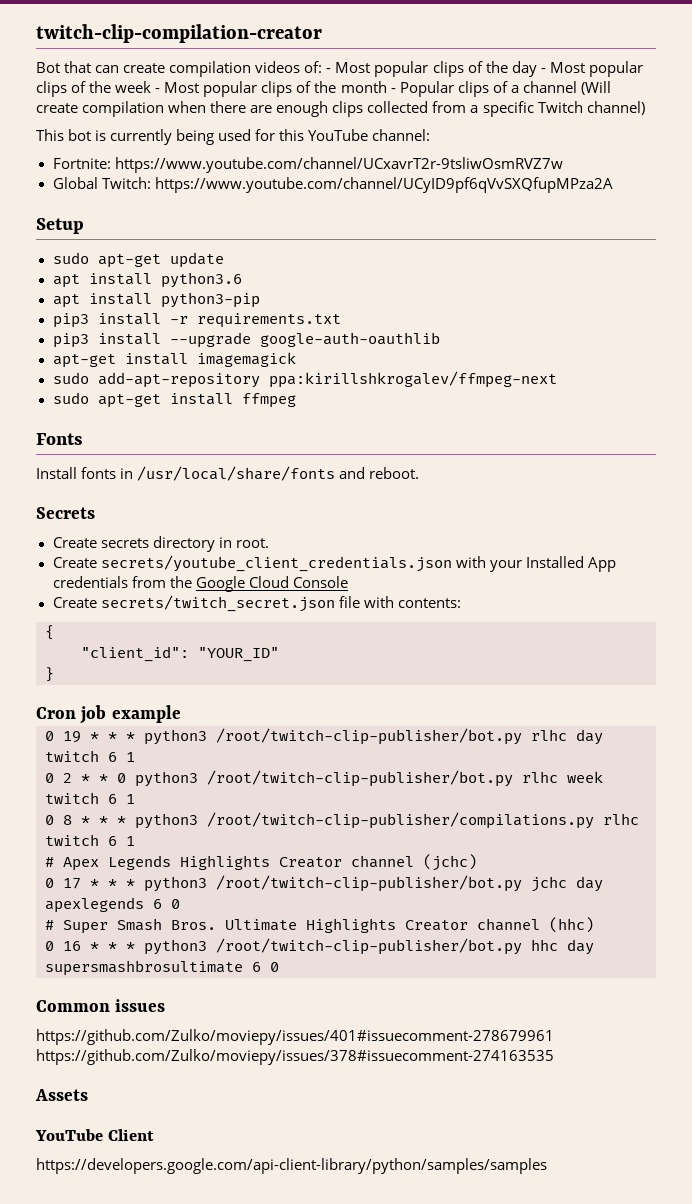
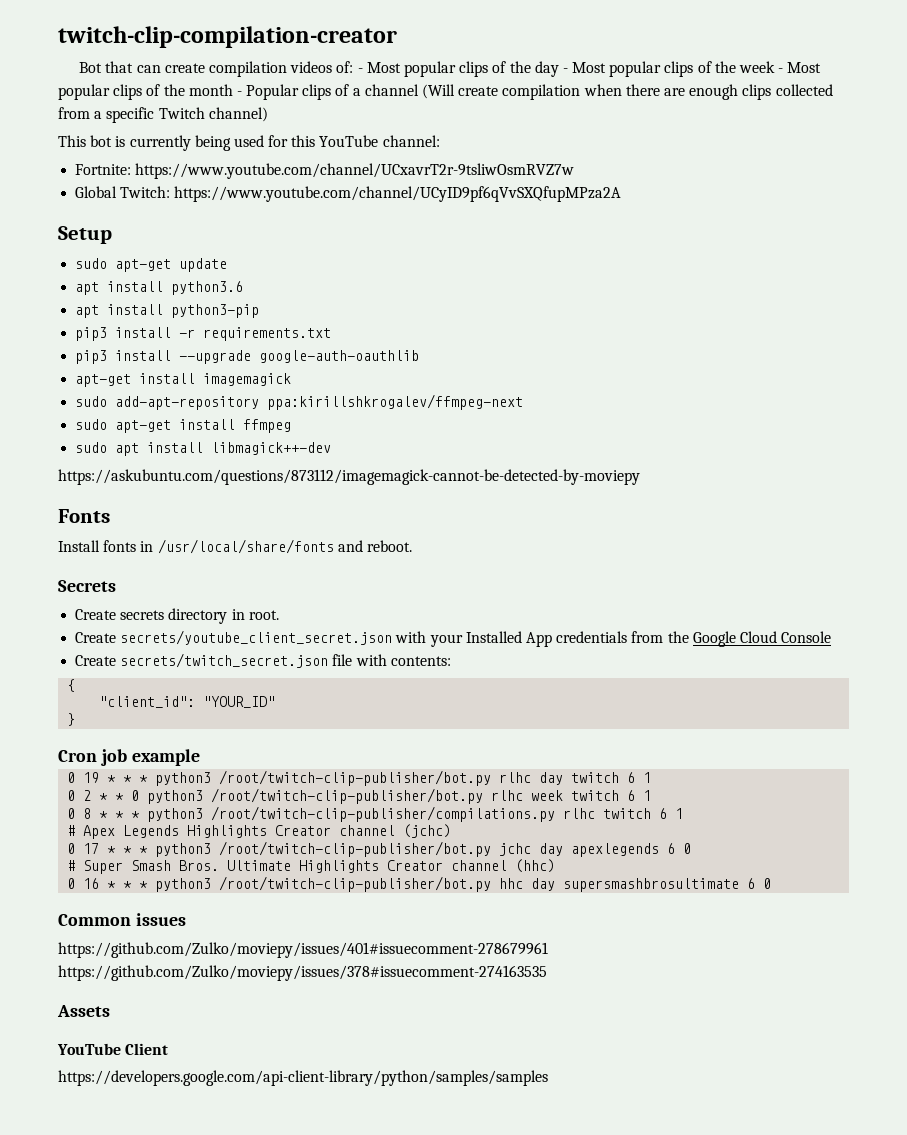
(296, 400) none -> [75,442,332,456] [58,469,640,485] // sudo apt install libmagick++-dev // https://askubuntu.com/questions/873112/imagemagick-cannot-be-detected-by-moviepy
[100,555,452,572] secrets/youtube_client_credentials.json -> [120,630,393,645] secrets/youtube_client_secret.json

